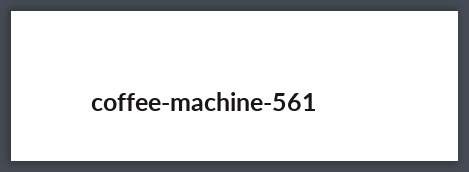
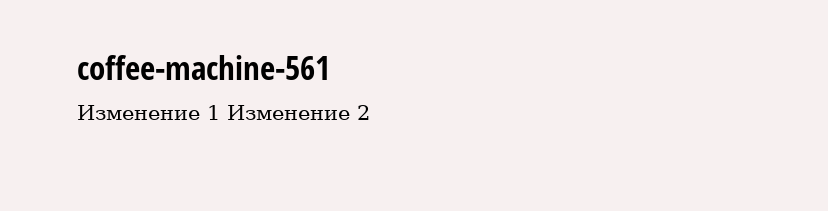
(317, 101) none -> [77,105,370,120] // Изменение 1 Изменение 2

